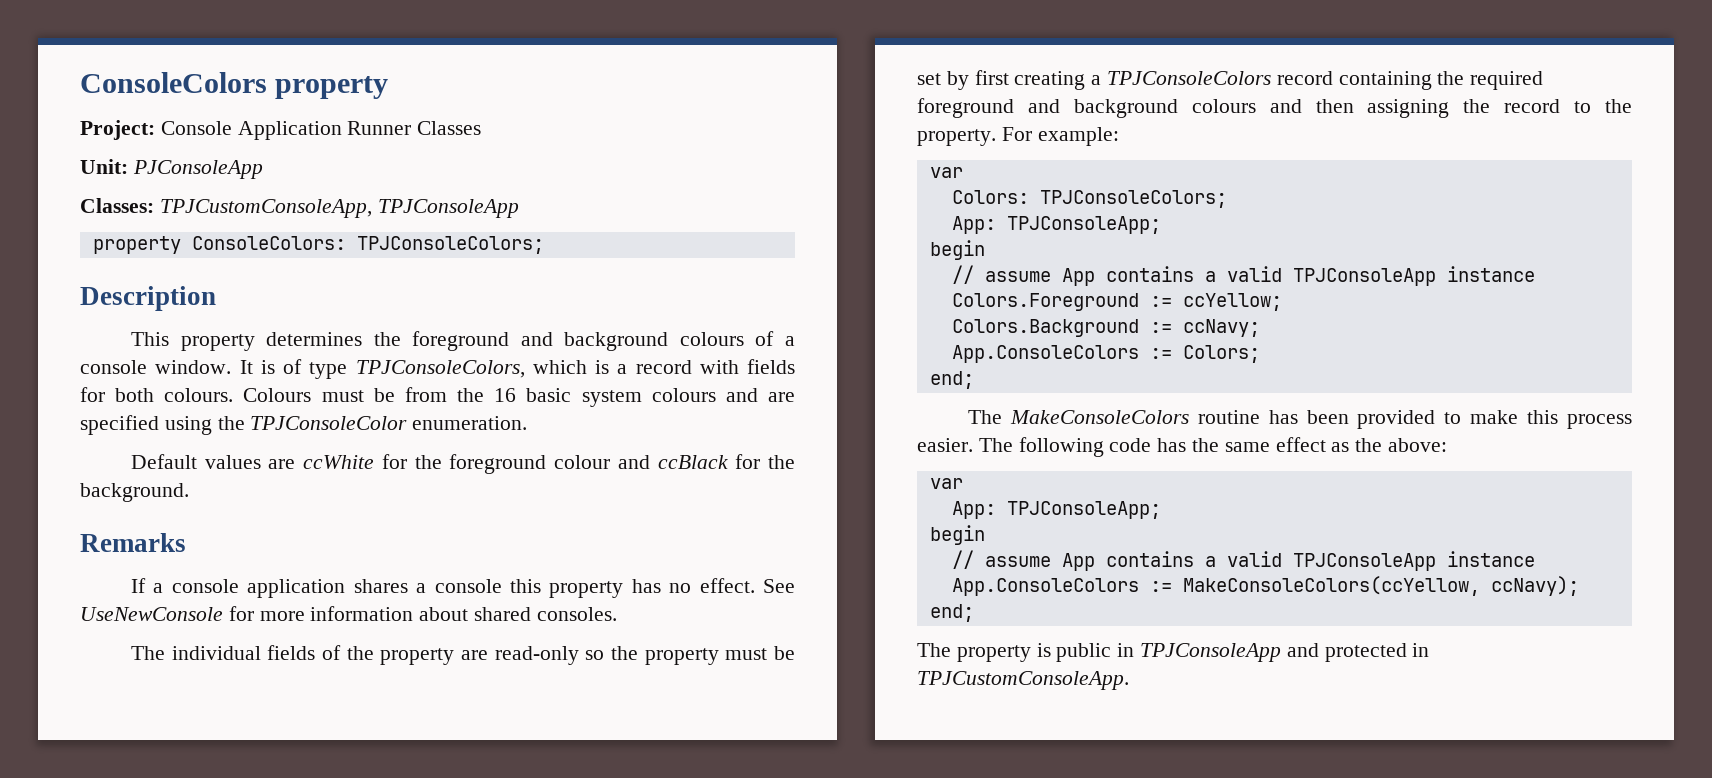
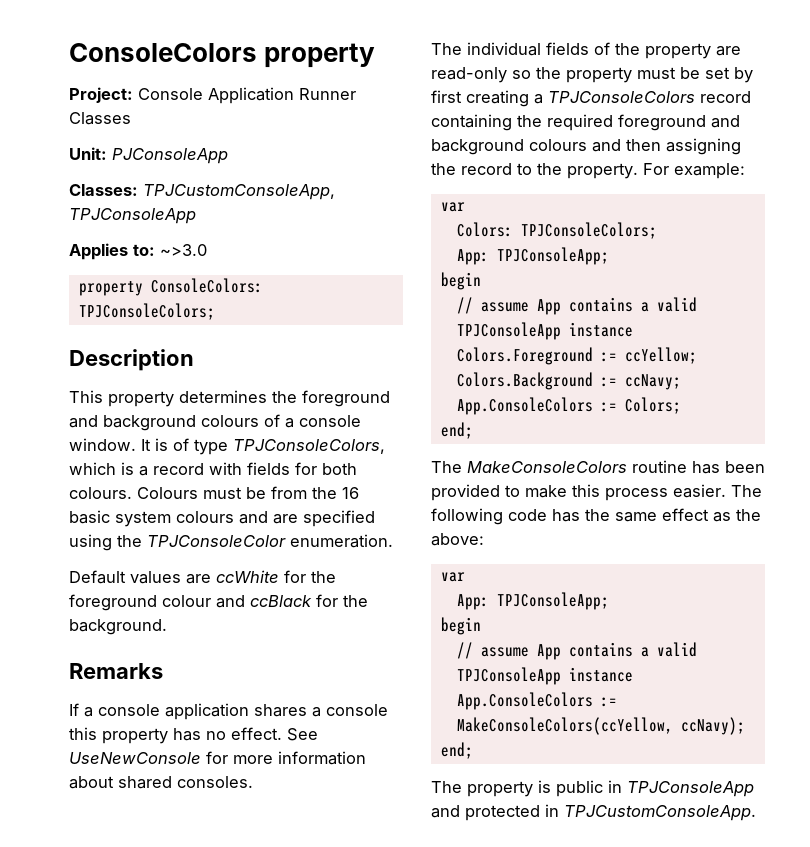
(519, 208) none -> [69,243,207,260] // Applies to: ~>3.0

